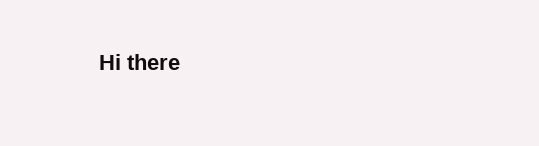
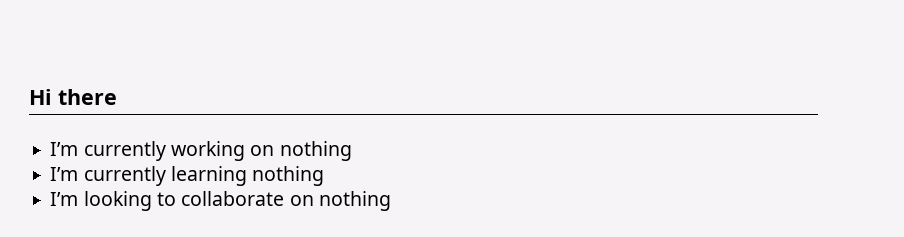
(180, 62) none -> [50,141,352,161] [50,166,325,186] [50,191,391,211] // I’m currently working on nothing // I’m currently learning nothing // I’m looking to collaborate on nothing

